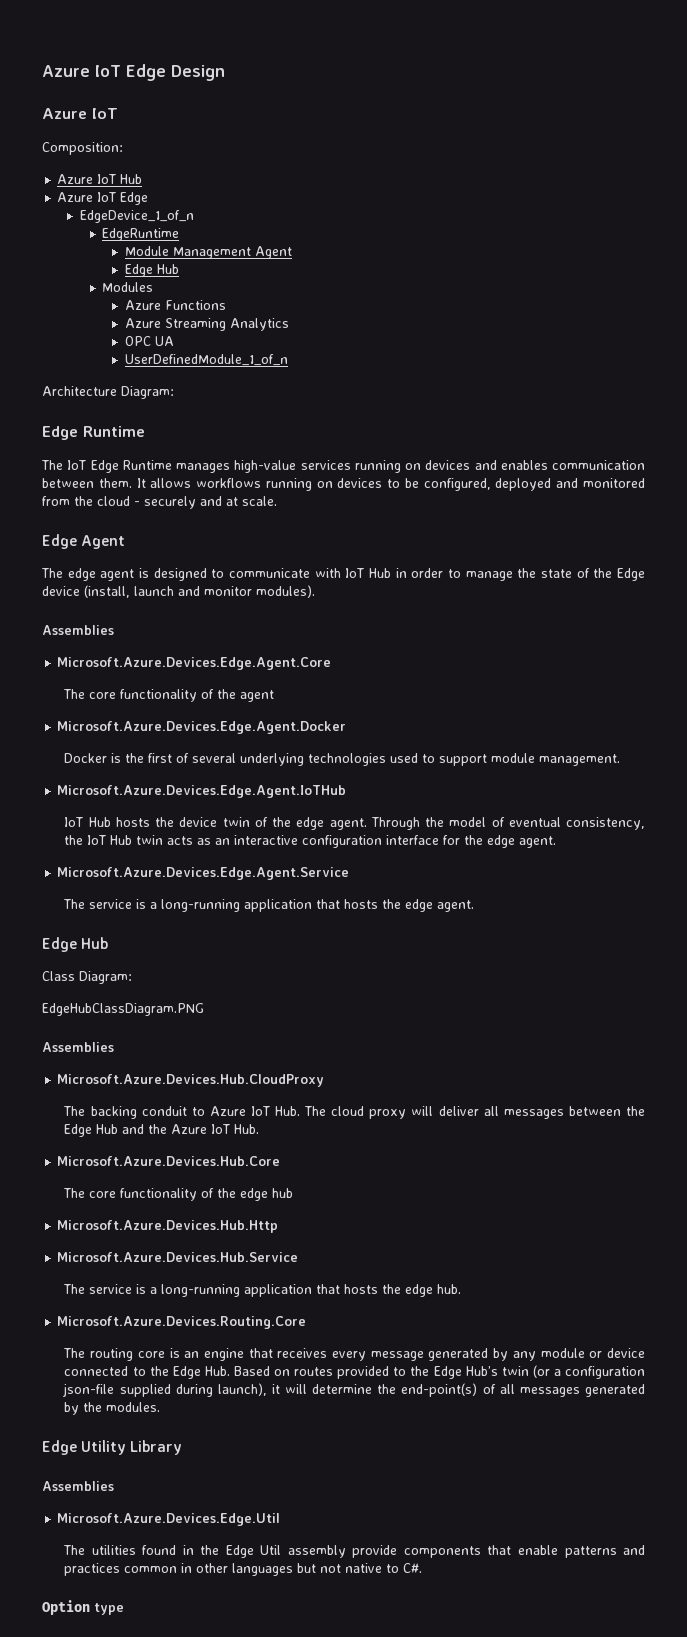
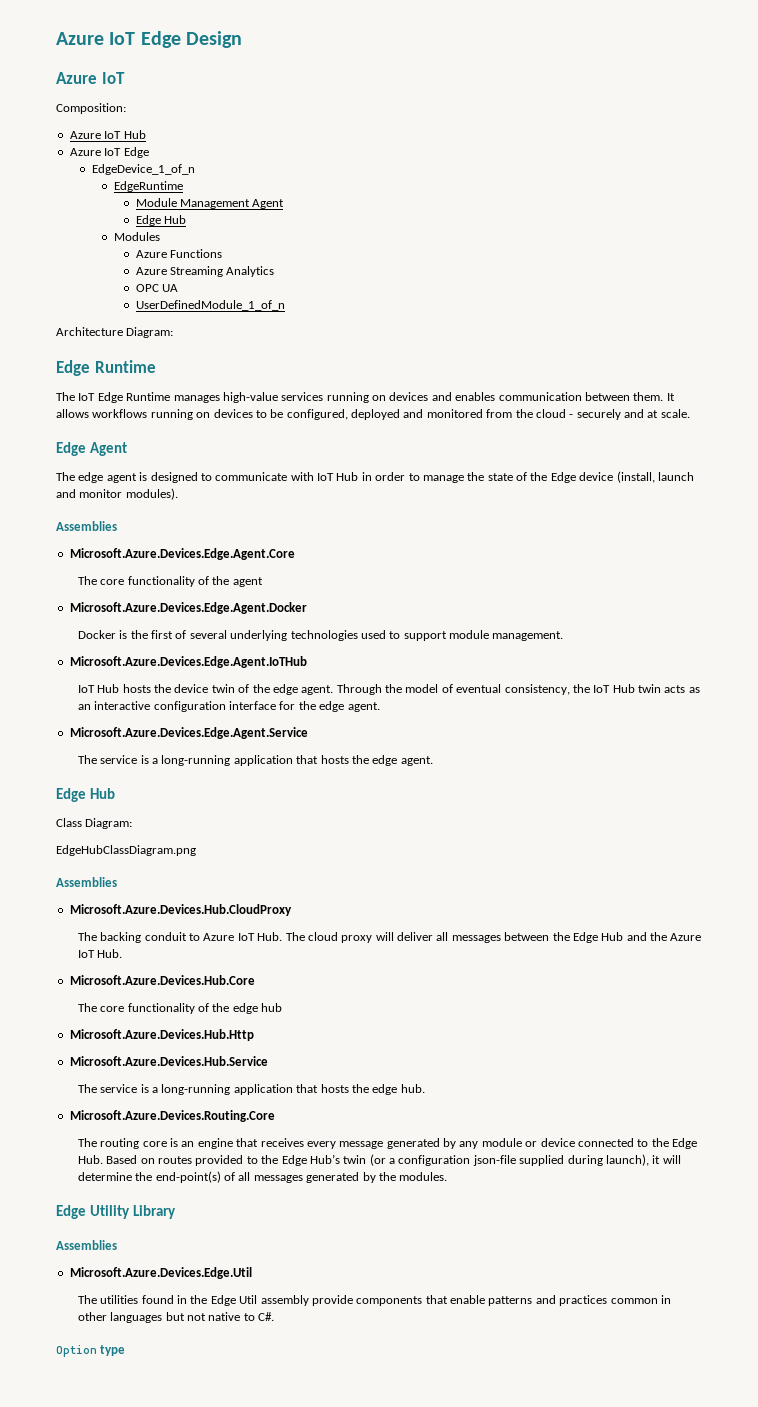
[42,1003,204,1016] EdgeHubClassDiagram.PNG -> [56,845,196,856] EdgeHubClassDiagram.png

